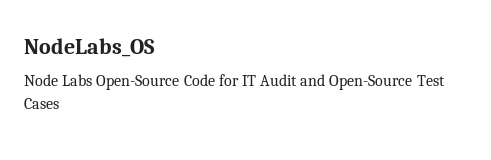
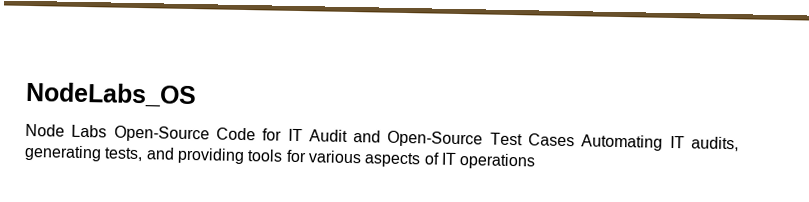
(59, 103) none -> [581,134,739,152] [24,144,537,170] Automating IT audits, generating tests, and providing tools for various aspects of IT operations

